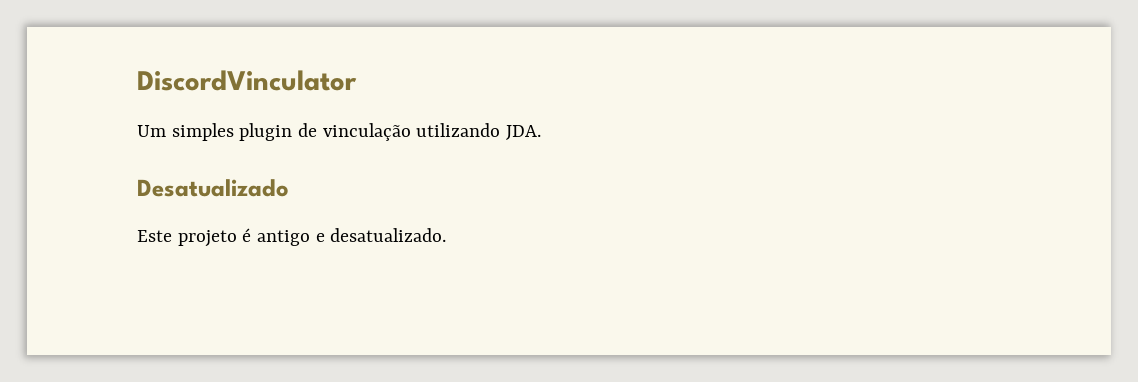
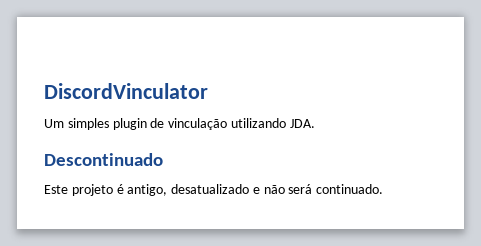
[137,179,289,197] Desatualizado -> [44,153,163,166] Descontinuado
[257,228,447,246] antigo e desatualizado. -> [127,184,384,196] antigo, desatualizado e não será continuado.

